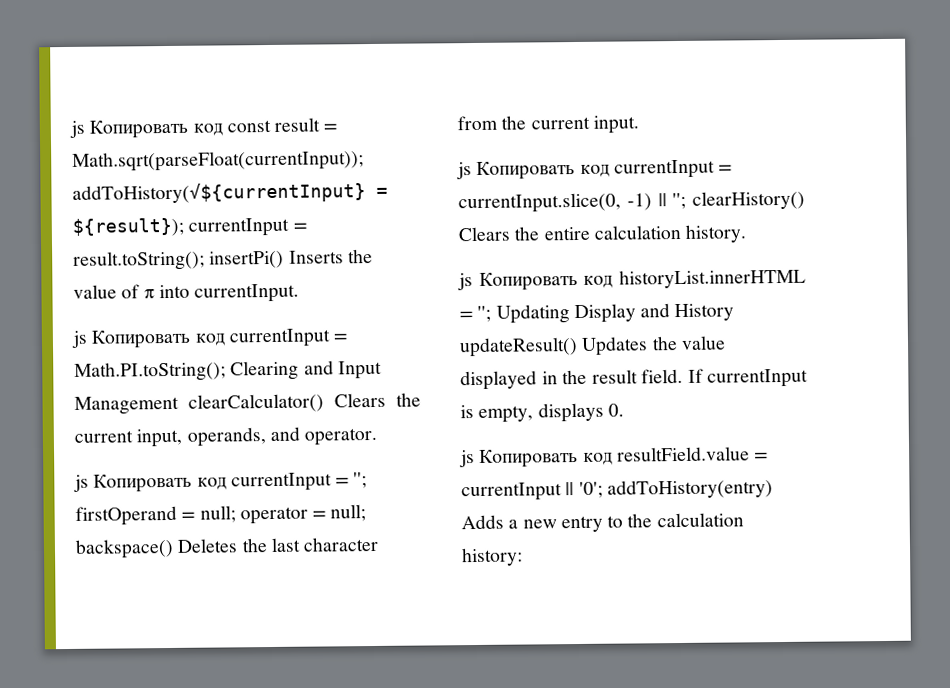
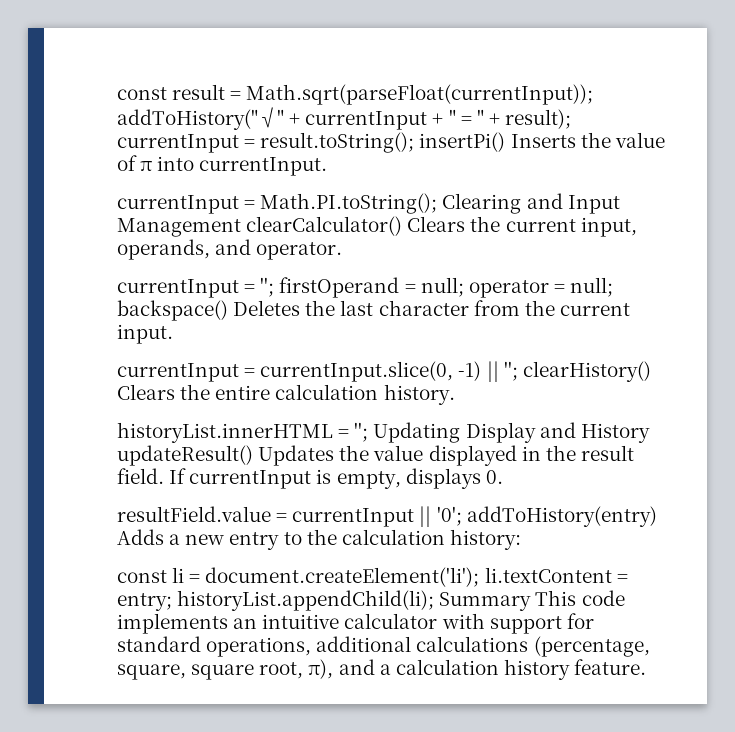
[69,119,223,139] js Копировать код -> (117, 93) none
[72,181,388,204] [72,217,184,237] addToHistory(√${currentInput} = ${result}); -> [117,107,572,130] addToHistory("√" + currentInput + " = " + result);
[71,329,226,349] js Копировать код -> (328, 166) none
[73,473,227,493] js Копировать код -> (343, 251) none
[456,161,610,180] js Копировать код -> (173, 334) none
[457,271,614,291] js Копировать код -> (455, 394) none
[459,448,613,468] js Копировать код -> (503, 477) none
(523, 557) none -> [117,567,628,587] [117,590,625,611] [117,613,594,634] [117,636,650,657] [117,659,647,680] // const li = document.createElement('li'); li.textContent = entry; historyList.appendChild(li); Summary This code implements an intuitive calculator with support for standard operations, additional calculations (percentage, square, square root, π), and a calculation history feature.

